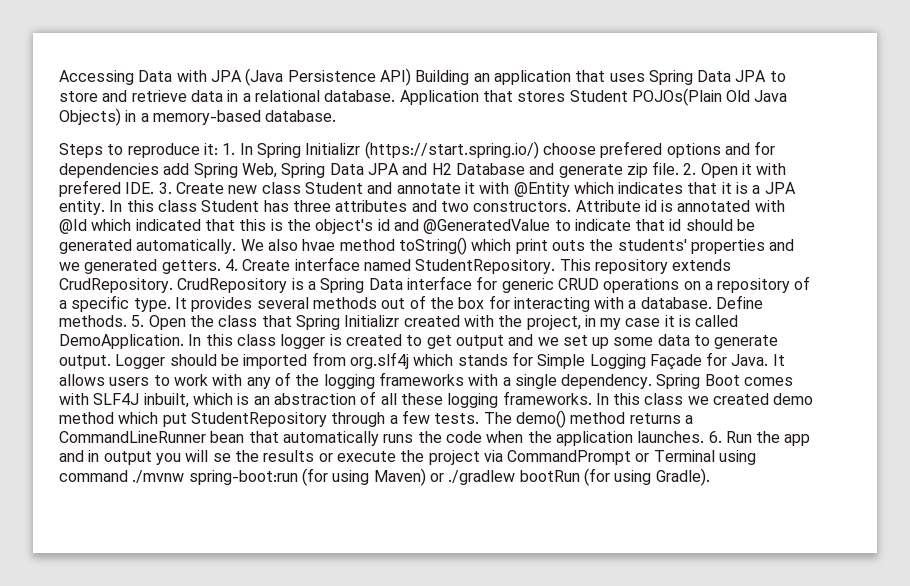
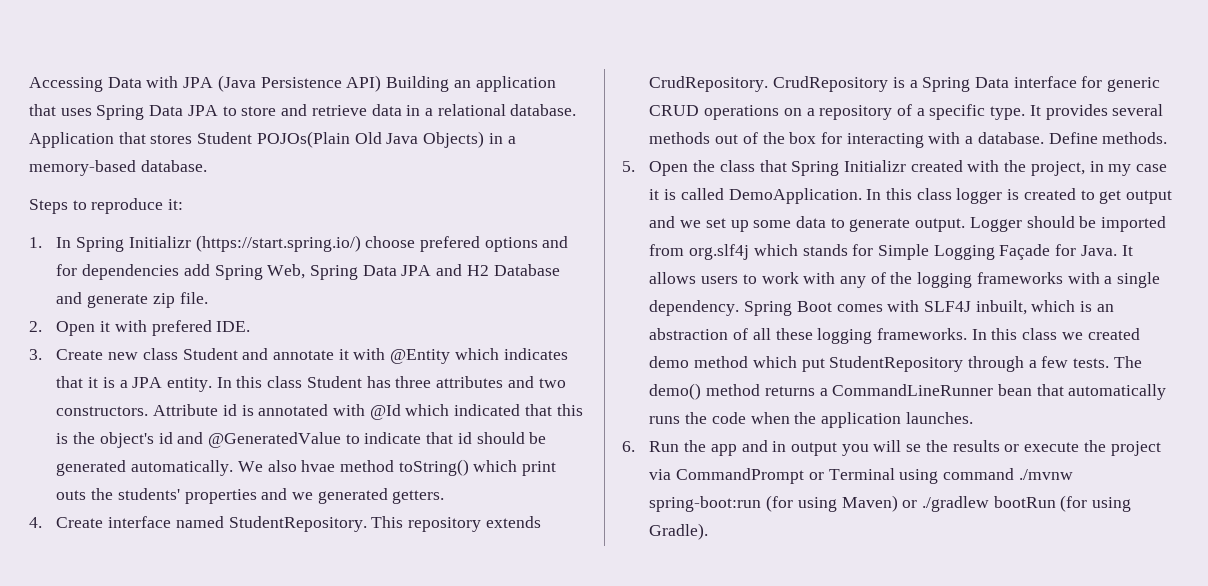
(218, 149) none -> (184, 204) //
(680, 168) none -> (208, 298) //
(155, 188) none -> (251, 326) //
(221, 267) none -> (445, 497) //
(127, 321) none -> (1168, 138) //
(705, 437) none -> (973, 418) //

